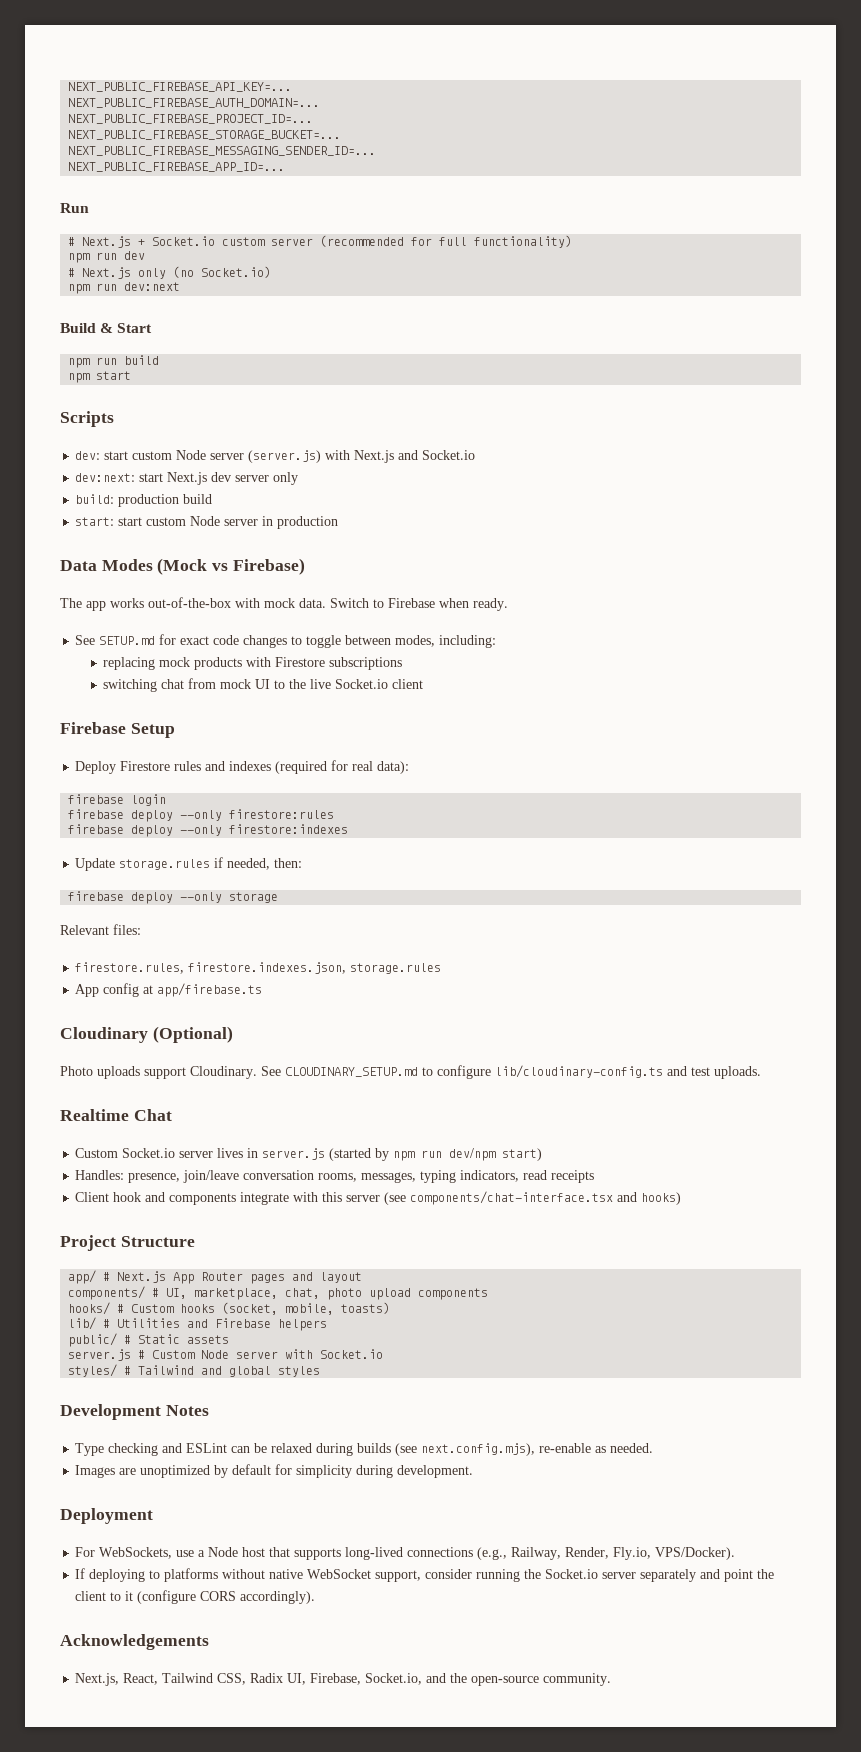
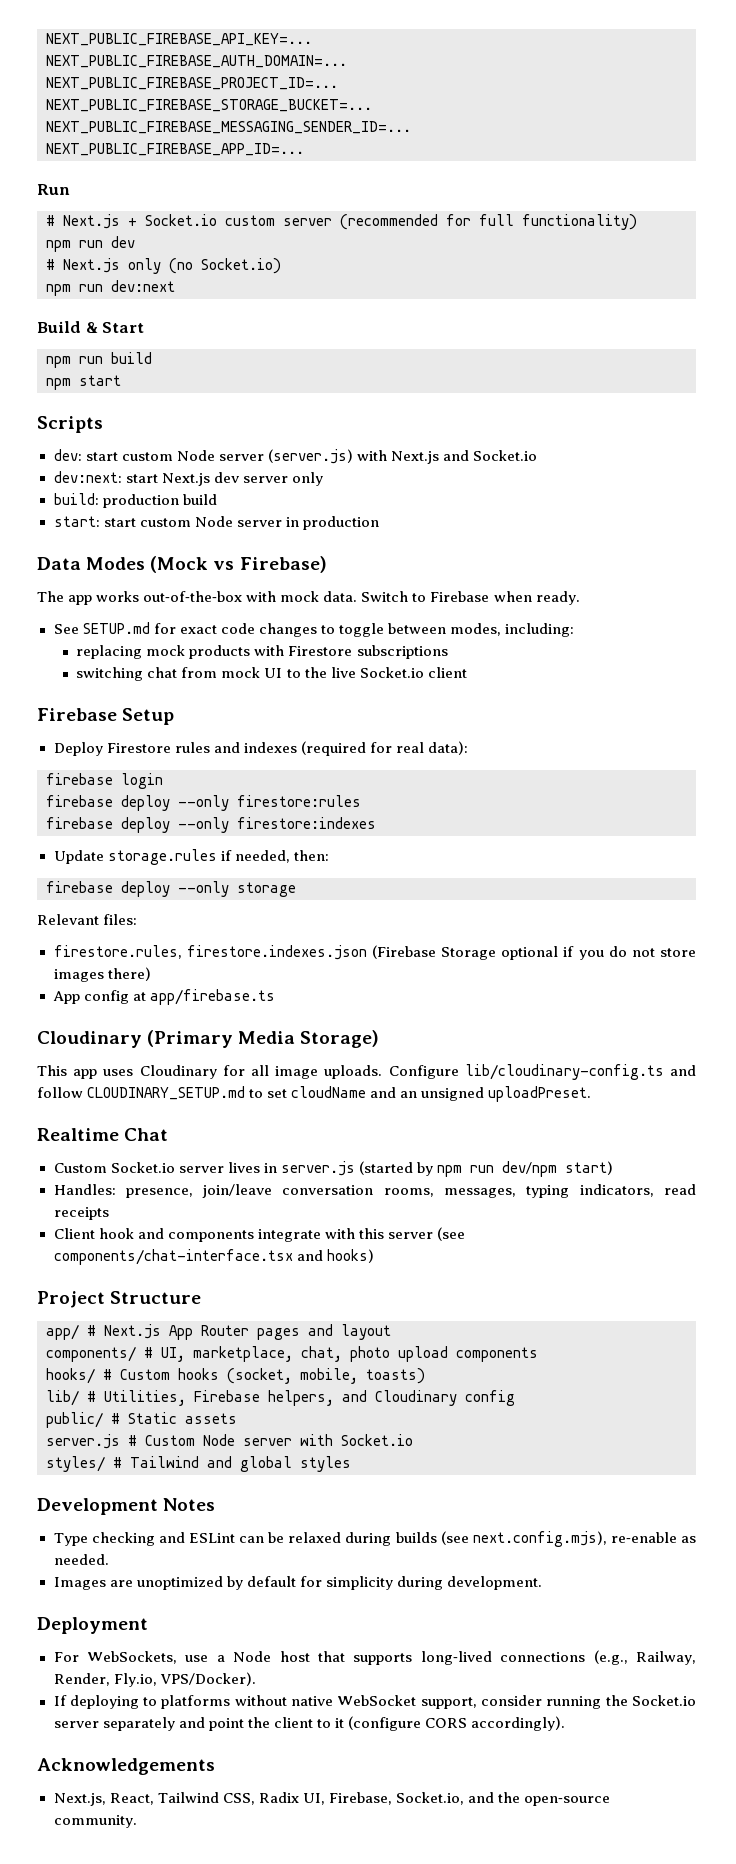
[188,962,442,974] firestore.indexes.json, storage.rules -> [186,945,696,960] [53,967,151,982] firestore.indexes.json (Firebase Storage optional if you do not store images there)
[152,1026,233,1043] [60,1065,761,1079] (Optional) // Photo uploads support Cloudinary. See CLOUDINARY_SETUP.md to configure lib/cloudinary-config.ts and test uploads. -> [147,1030,380,1048] [37,1064,696,1080] [37,1086,592,1102] (Primary Media Storage) // This app uses Cloudinary for all image uploads. Configure lib/cloudinary-config.ts and follow CLOUDINARY_SETUP.md to set cloudName and an unsigned uploadPreset.
[117,1318,328,1331] Utilities and Firebase helpers -> [104,1390,515,1406] Utilities, Firebase helpers, and Cloudinary config

